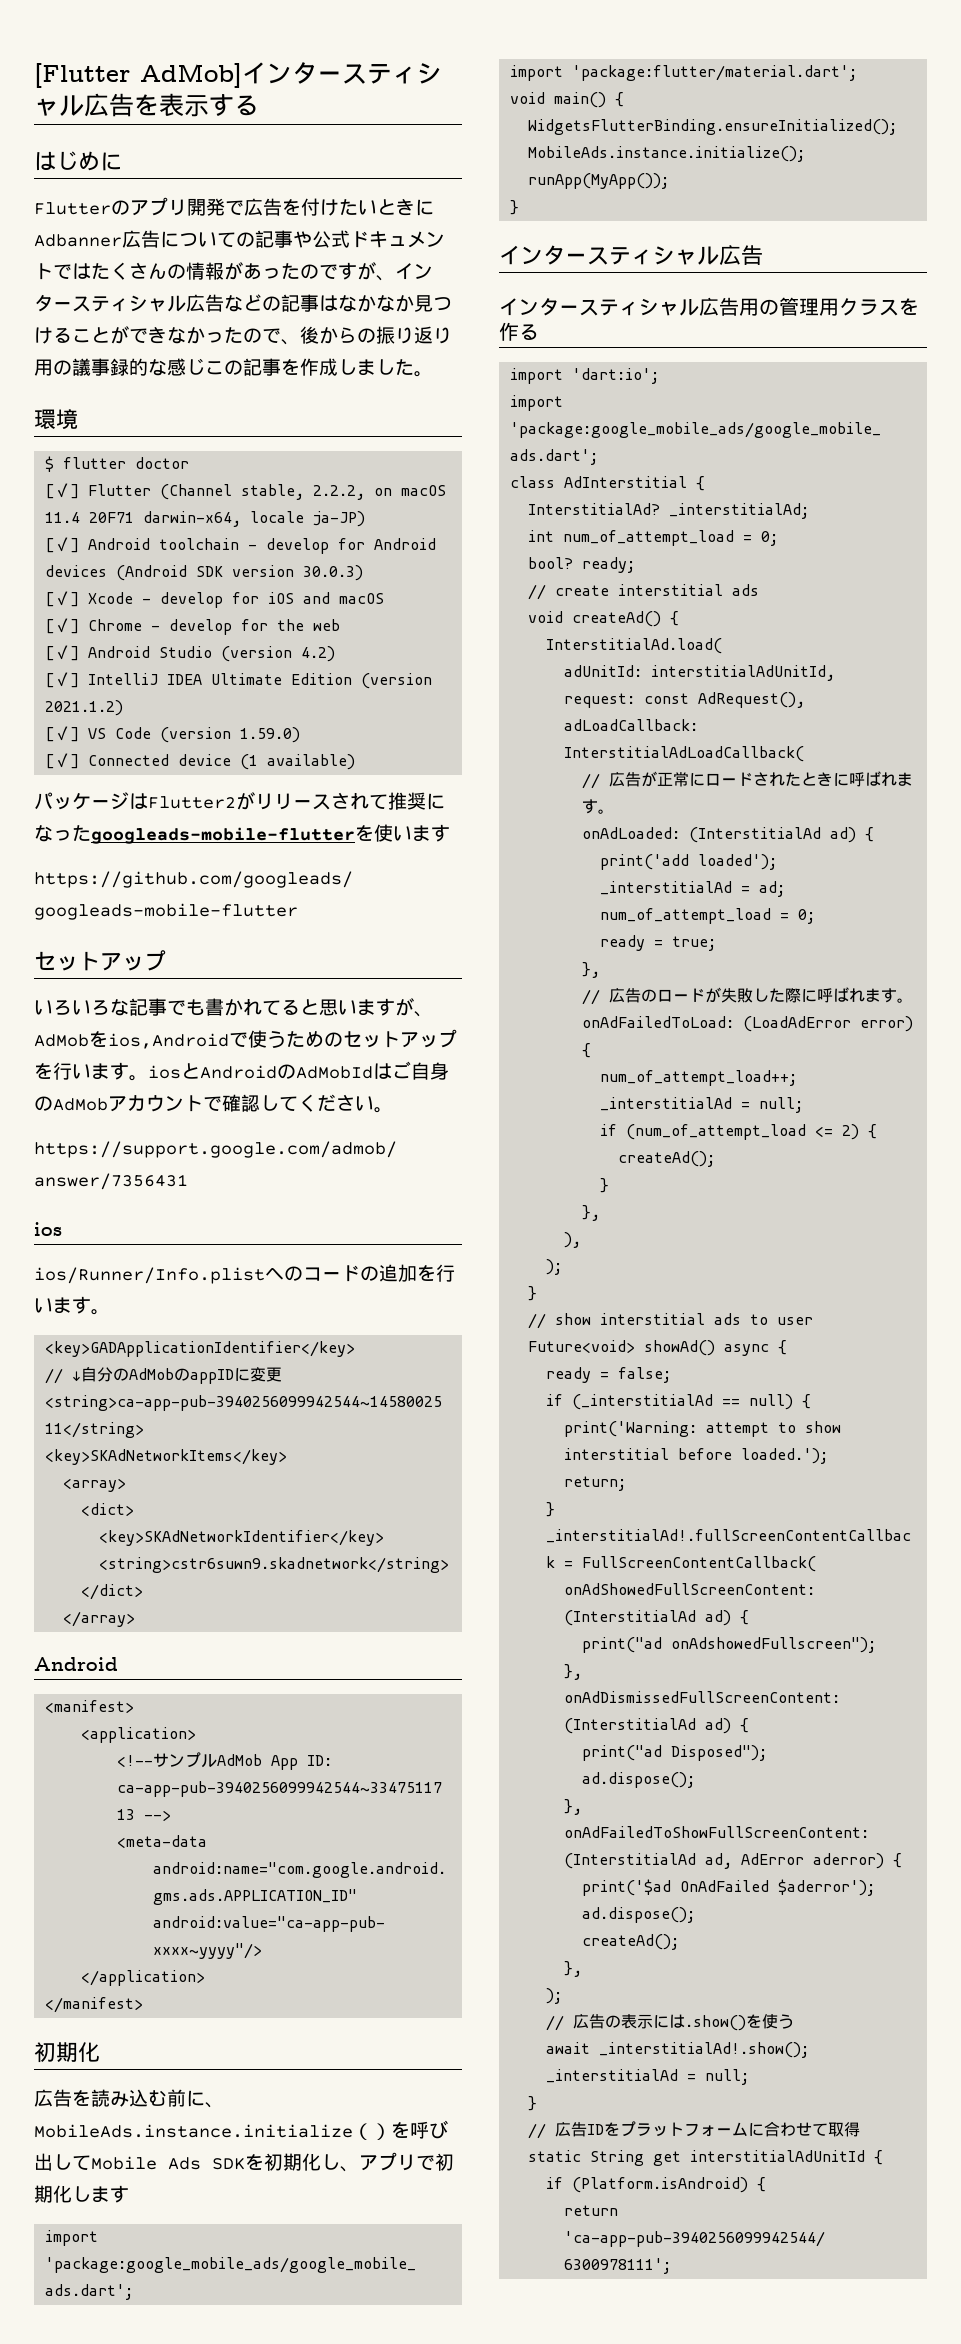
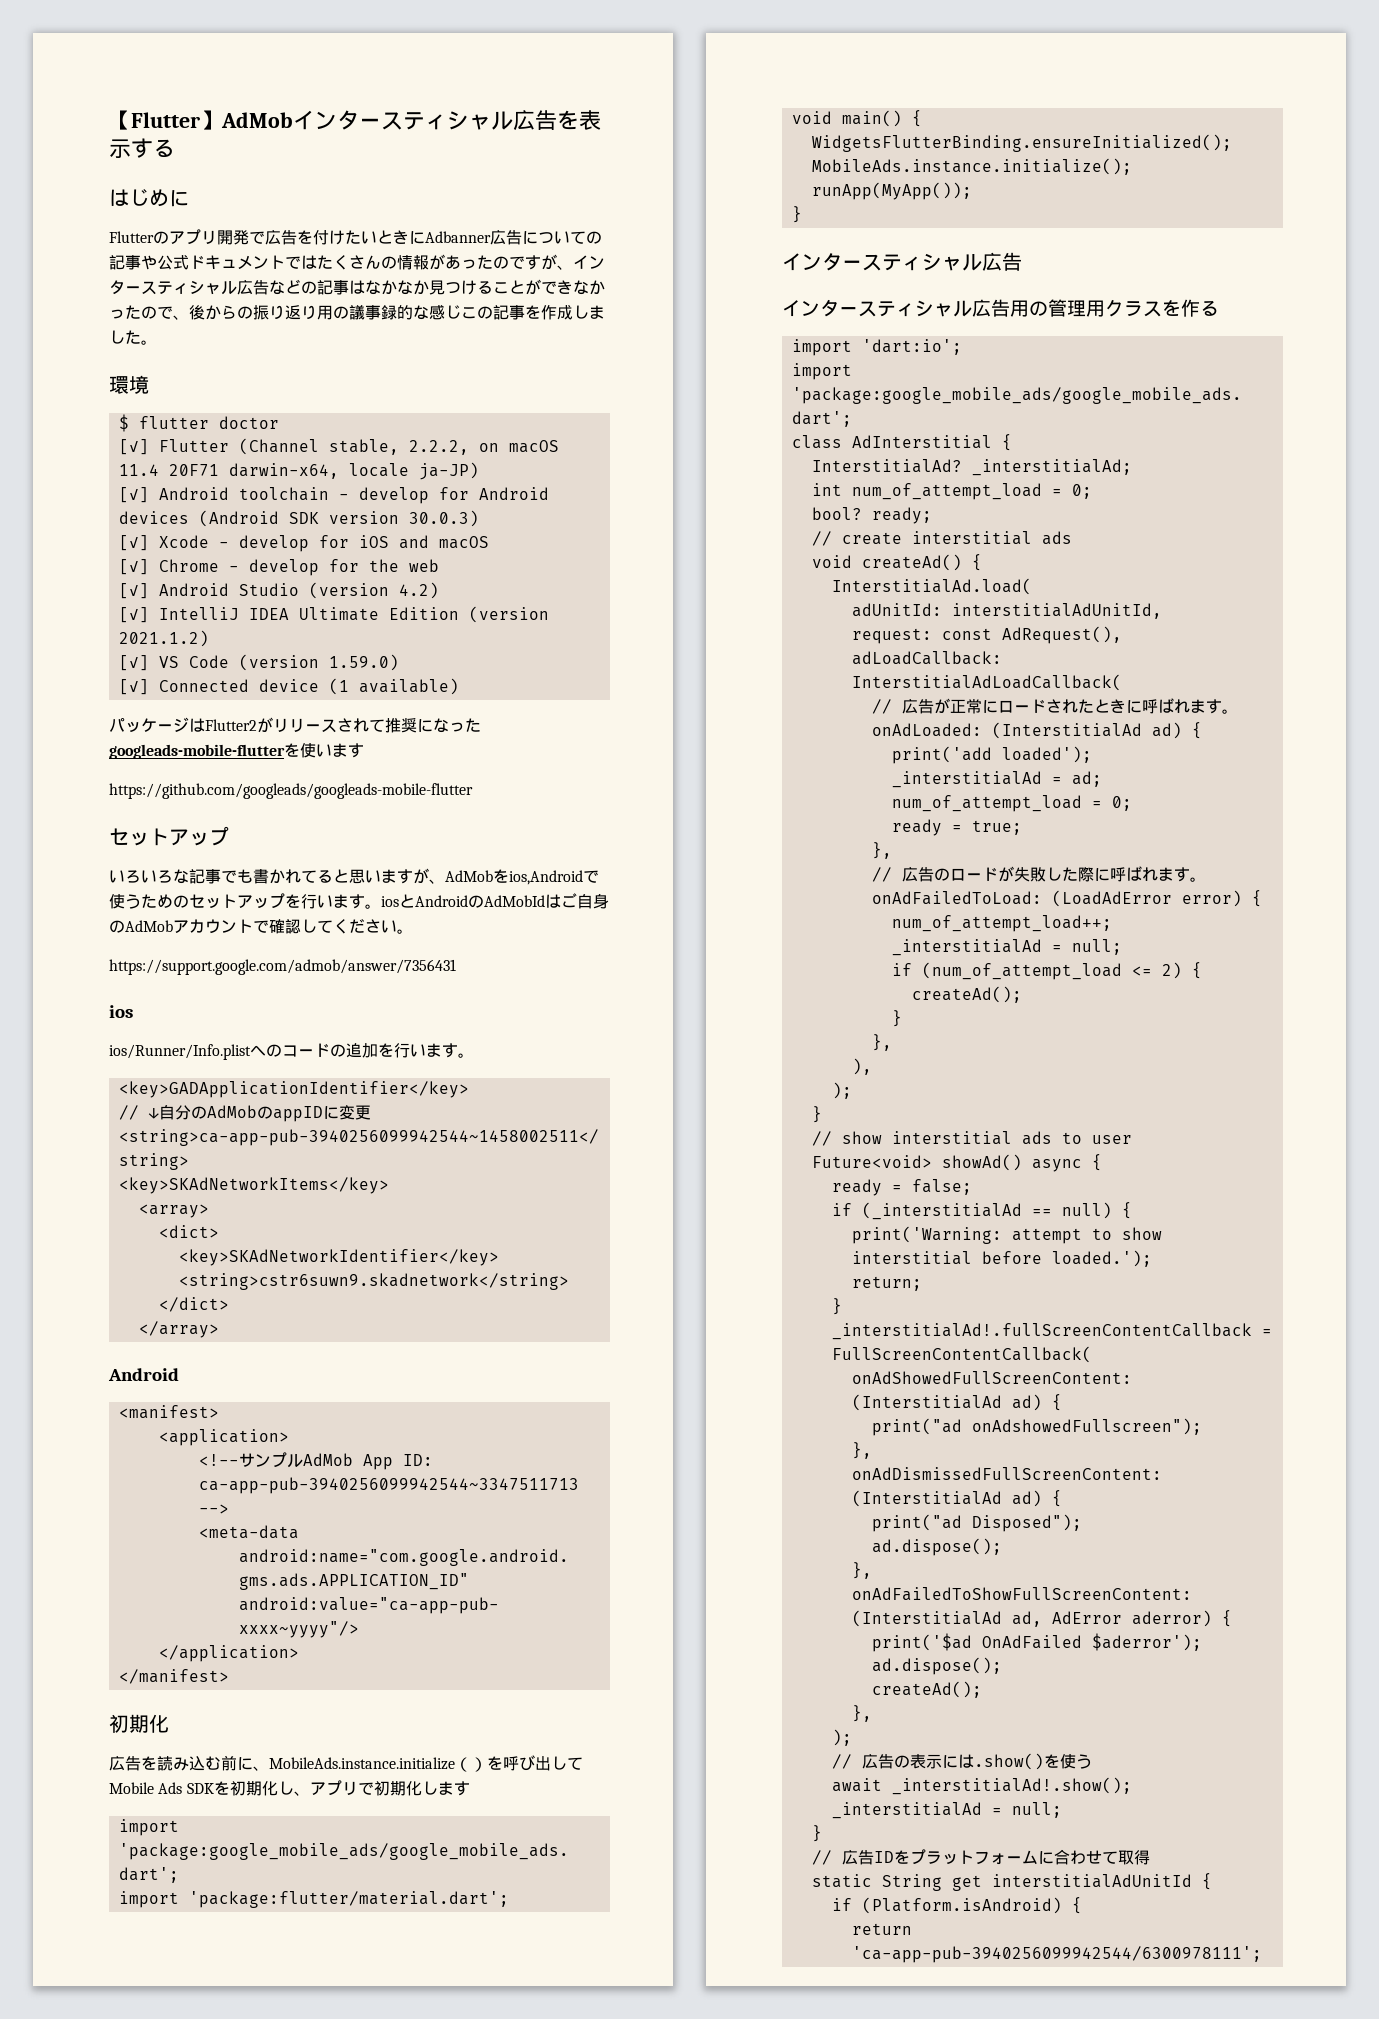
[34,63,242,88] [Flutter AdMob] -> [109,110,293,130] 【Flutter】AdMob

